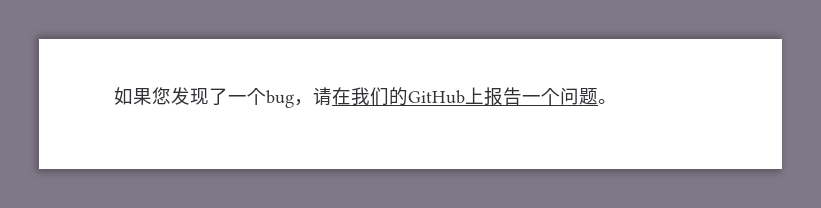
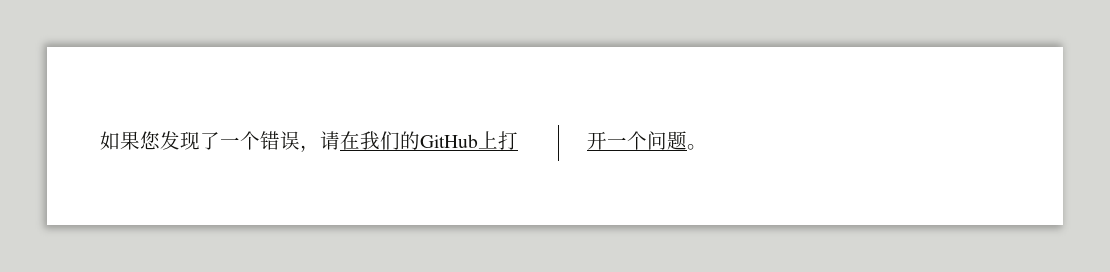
[266,90,295,108] bug -> [260,131,300,150] 错误
[484,87,523,106] 报告 -> [498,131,607,150] 打开

